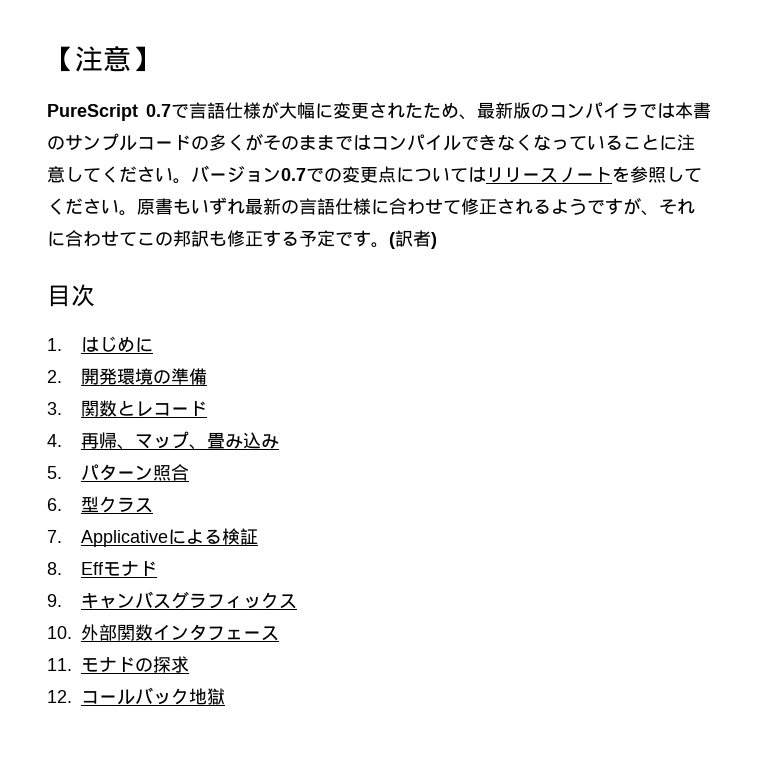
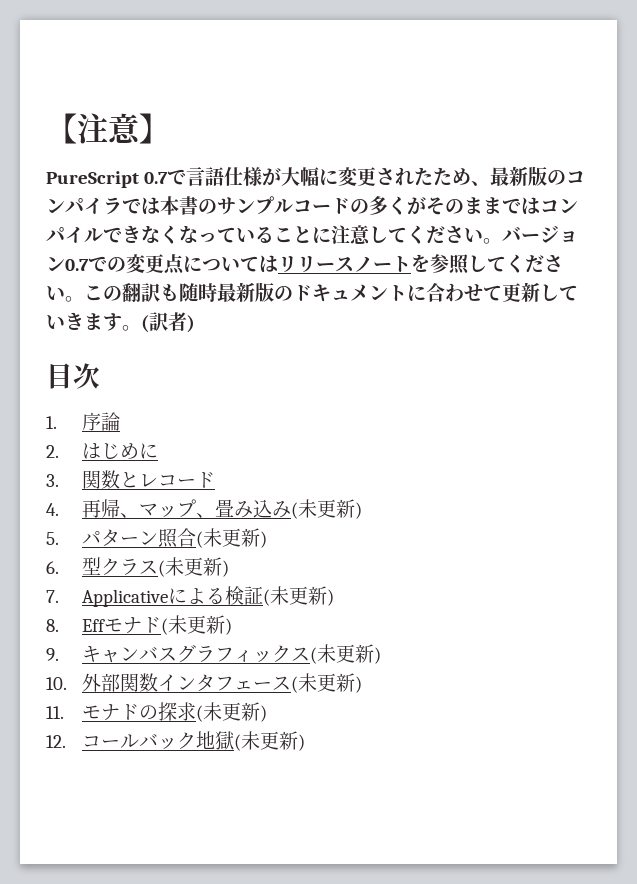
[137,197,695,216] [47,230,353,247] 原書もいずれ最新の言語仕様に合わせて修正されるようですが、それに合わせてこの邦訳も修正する予定で -> [84,282,578,303] [46,312,103,330] この翻訳も随時最新版のドキュメントに合わせて更新していきま
(62, 344) none -> [82,412,121,431] [46,445,59,458] 序論 // 2.
[47,368,208,385] // 2.開発環境の準備 -> (159, 451) none
(280, 441) none -> [291,499,363,519] (未更新)
(190, 472) none -> [196,528,268,548] (未更新)
(154, 505) none -> [158,557,230,577] (未更新)
(259, 536) none -> [263,586,335,606] (未更新)
(158, 569) none -> [161,615,233,635] (未更新)
(298, 601) none -> [310,644,382,664] (未更新)
(280, 633) none -> [291,673,363,693] (未更新)
(190, 664) none -> [196,702,268,722] (未更新)
(226, 696) none -> [234,731,306,751] (未更新)

